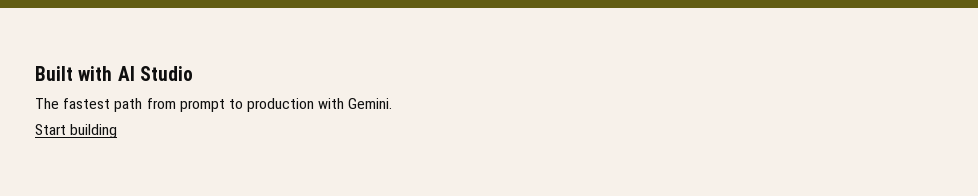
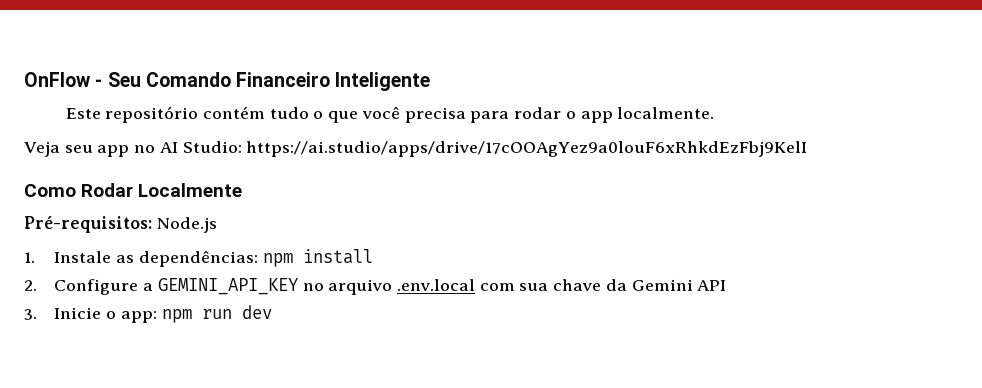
[35,66,193,81] [35,98,393,112] [35,124,118,138] Built with AI Studio // The fastest path from prompt to production with Gemini. // Start building -> [24,72,431,91] [65,106,715,123] [24,141,808,157] [24,183,243,197] [24,215,217,233] [24,249,373,267] [24,278,727,295] [24,305,272,323] OnFlow - Seu Comando Financeiro Inteligente // Este repositório contém tudo o que você precisa para rodar o app localmente. // Veja seu app no AI Studio: https://ai.studio/apps/drive/17cOOAgYez9a0louF6xRhkdEzFbj9KelI // Como Rodar Localmente // Pré-requisitos: Node.js // 1. Instale as dependências: npm install // 2. Configure a GEMINI_API_KEY no arquivo .env.local com sua chave da Gemini API // 3. Inicie o app: npm run dev

